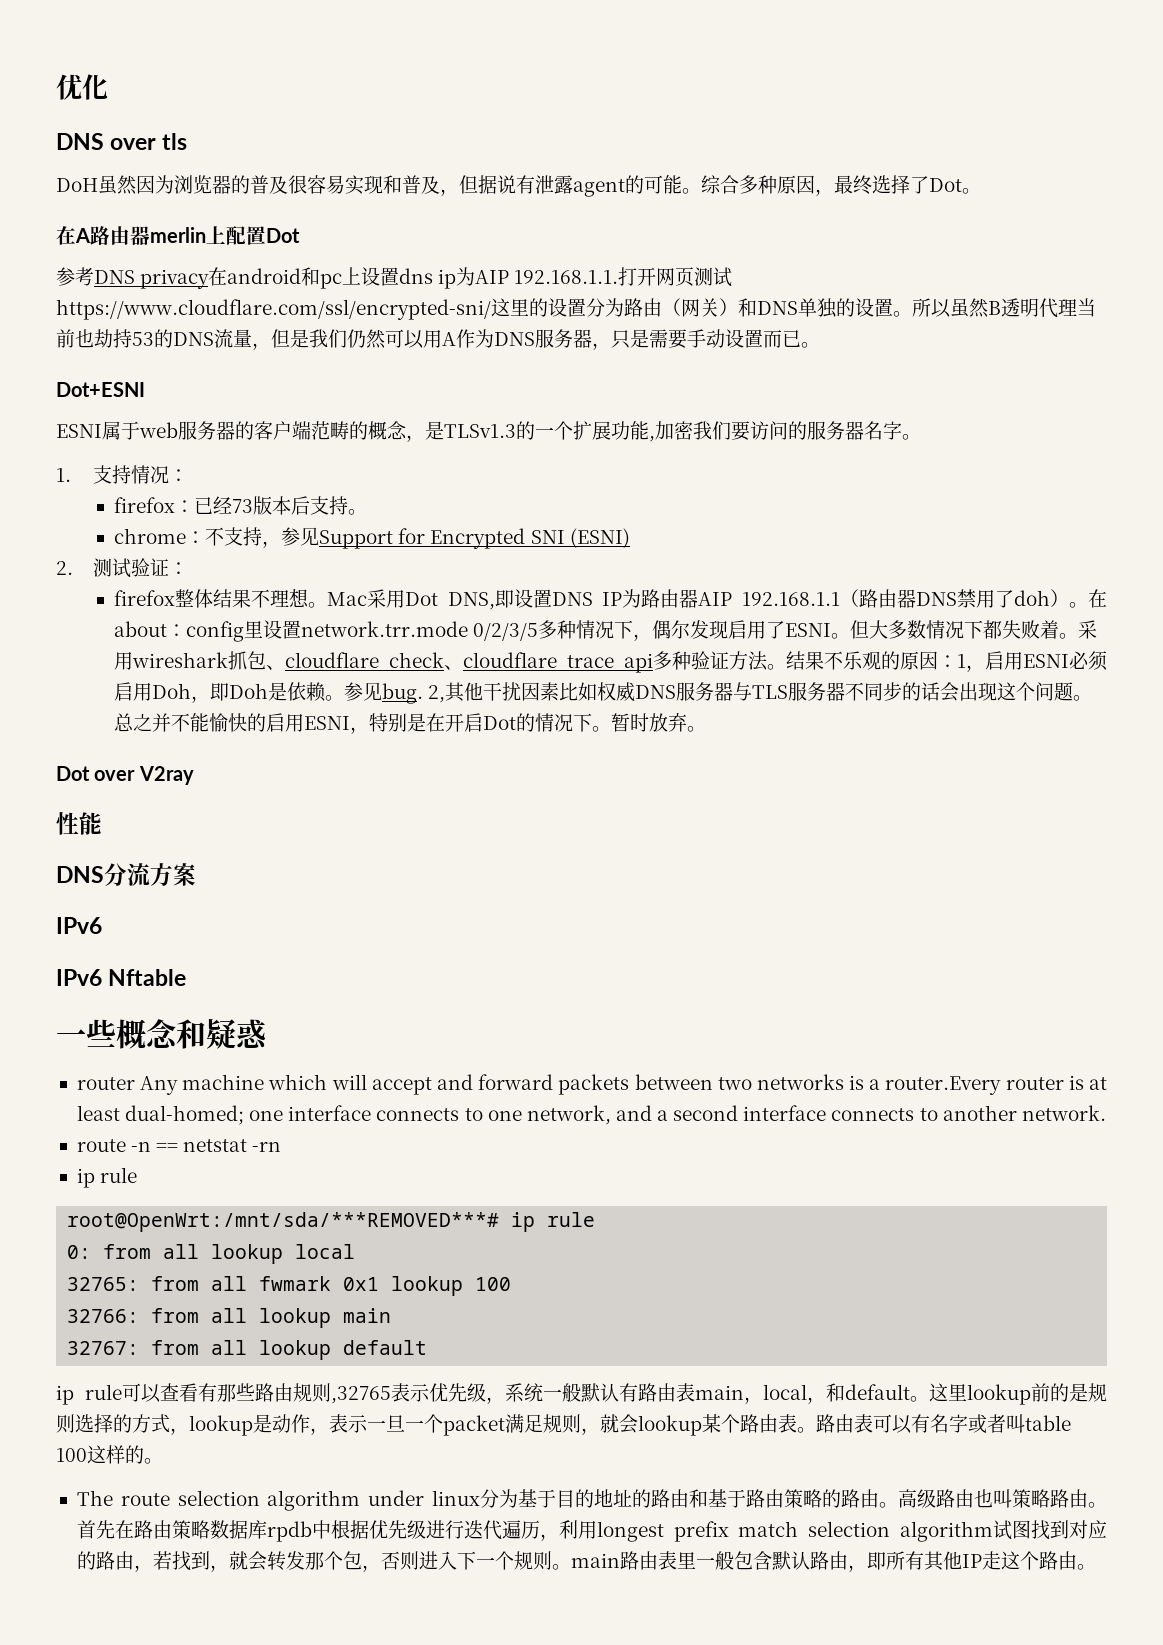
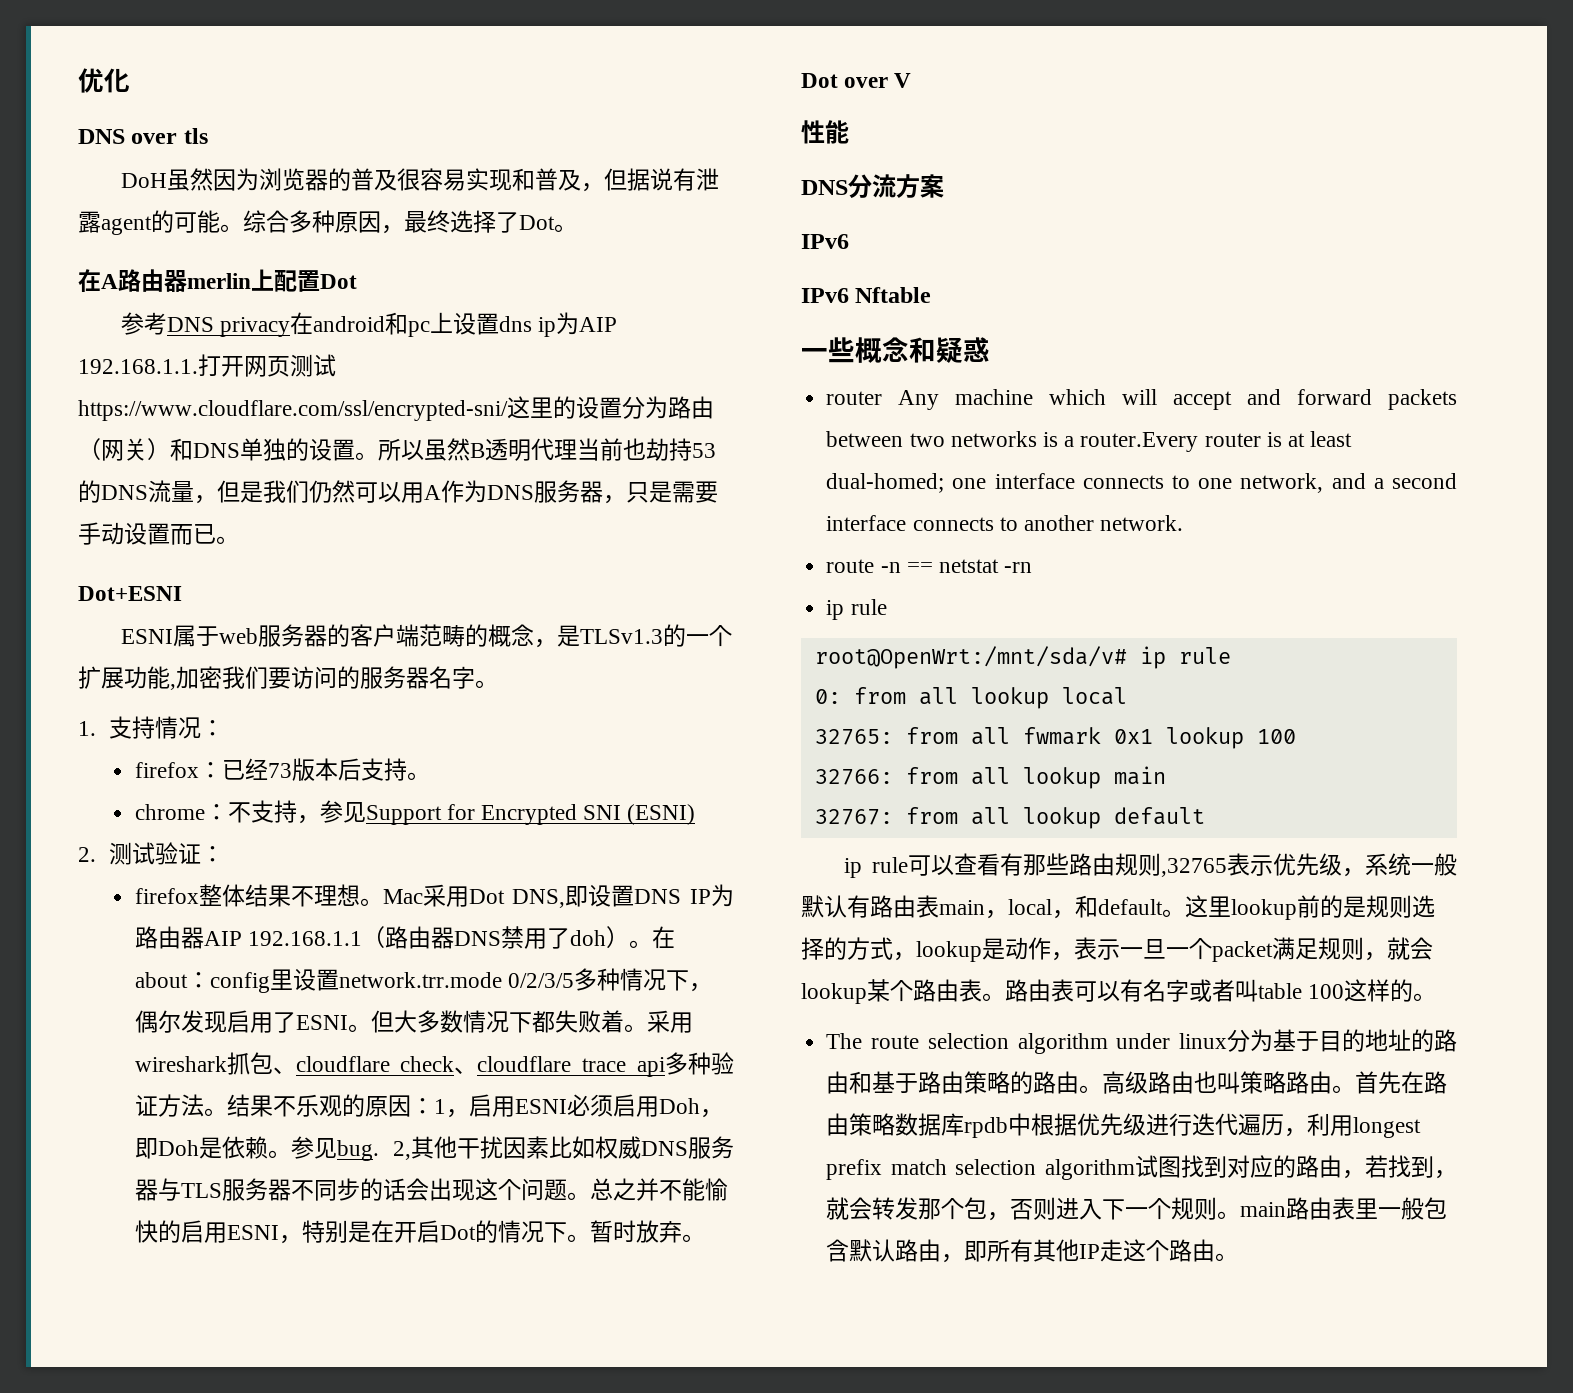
[138,766,194,785] V2ray -> [894,73,912,88] V
[67,1212,500,1232] root@OpenWrt:/mnt/sda/***REMOVED***# -> [814,646,1127,669] root@OpenWrt:/mnt/sda/v#

